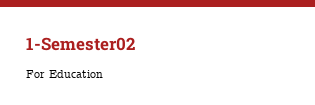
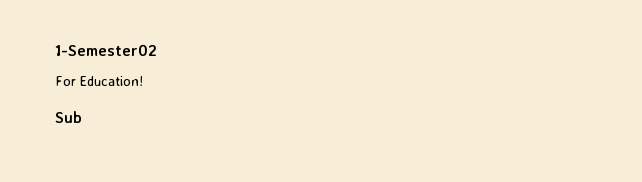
[49,70,103,78] Education -> [80,76,143,86] [55,111,82,123] Education! // Sub

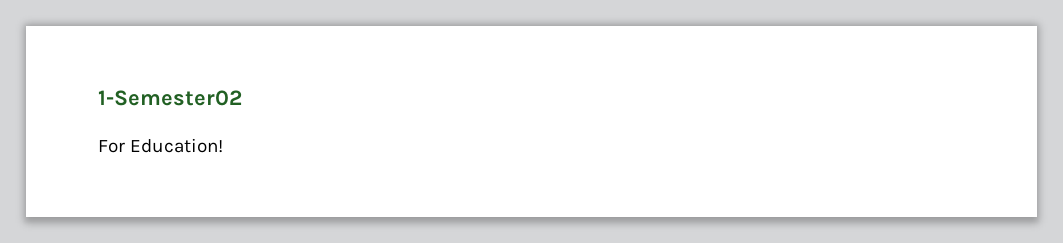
[55,111,82,123] // Sub -> (224, 145) none

